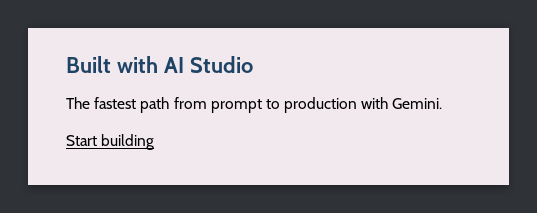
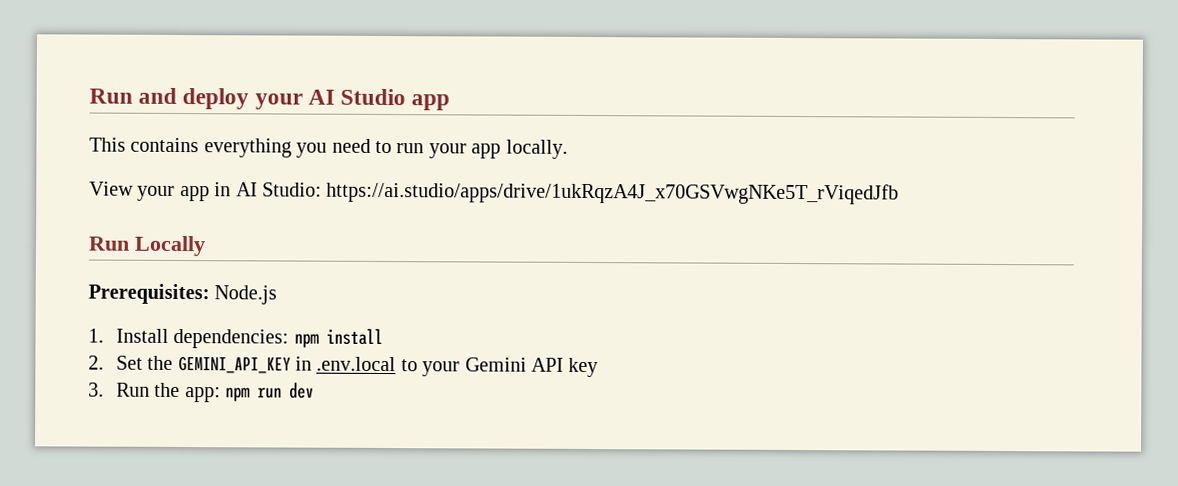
[66,56,253,73] [66,97,443,113] [66,134,155,150] Built with AI Studio // The fastest path from prompt to production with Gemini. // Start building -> [89,87,451,111] [89,137,568,159] [89,181,900,205] [88,235,206,257] [88,283,278,305] [88,328,383,349] [88,355,599,378] [88,382,314,403] Run and deploy your AI Studio app // This contains everything you need to run your app locally. // View your app in AI Studio: https://ai.studio/apps/drive/1ukRqzA4J_x70GSVwgNKe5T_rViqedJfb // Run Locally // Prerequisites: Node.js // 1. Install dependencies: npm install // 2. Set the GEMINI_API_KEY in .env.local to your Gemini API key // 3. Run the app: npm run dev

